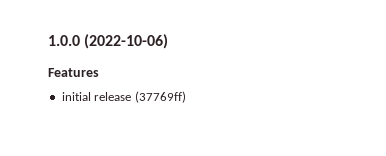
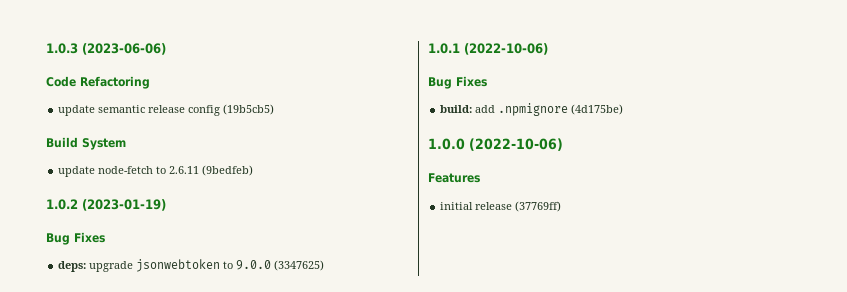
(48, 40) none -> [46,43,166,55] [46,76,150,89] [58,104,275,116] [46,137,126,150] [58,165,254,177] [46,199,166,211] [46,232,105,245] [58,259,325,272] [428,43,548,55] [428,76,487,89] [440,103,624,116] 1.0.3 (2023-06-06) // Code Refactoring // update semantic release config (19b5cb5) // Build System // update node-fetch to 2.6.11 (9bedfeb) // 1.0.2 (2023-01-19) // Bug Fixes // deps: upgrade jsonwebtoken to 9.0.0 (3347625) // 1.0.1 (2022-10-06) // Bug Fixes // build: add .npmignore (4d175be) //

